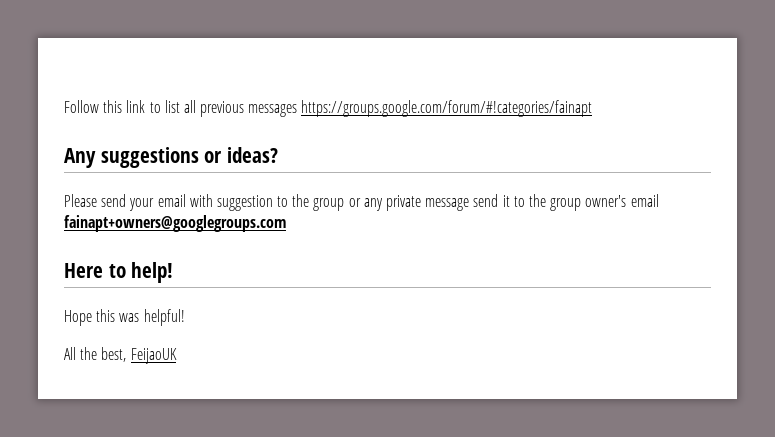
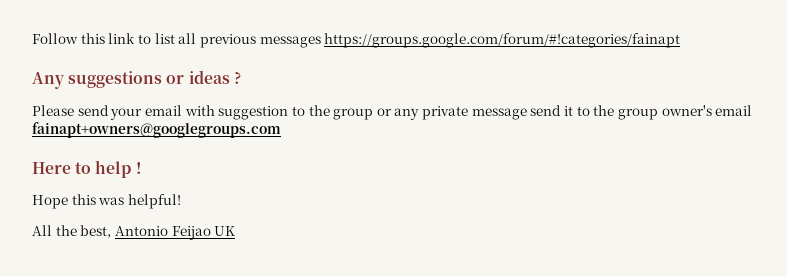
[227,147,279,163] ideas? -> [188,70,241,84] ideas ?
[131,262,174,283] help! -> [95,160,142,178] help !
[130,348,177,364] FeijaoUK -> [114,226,236,240] Antonio Feijao UK

